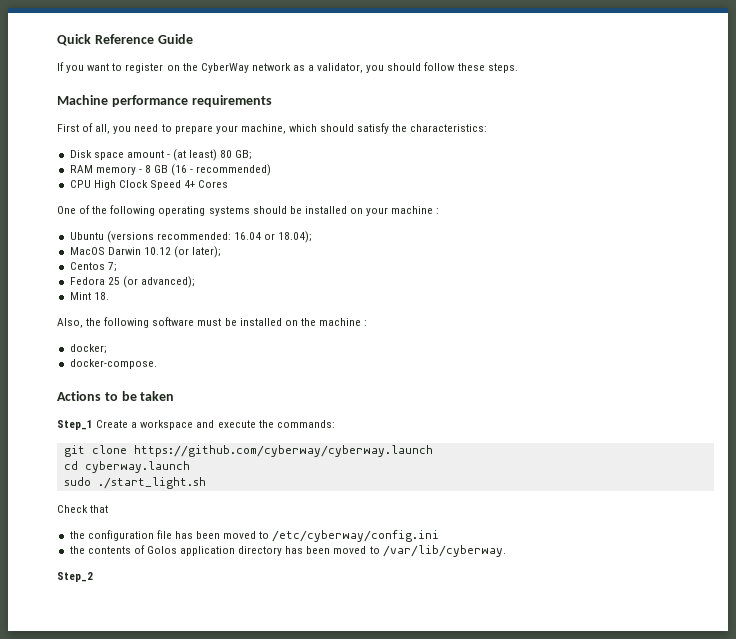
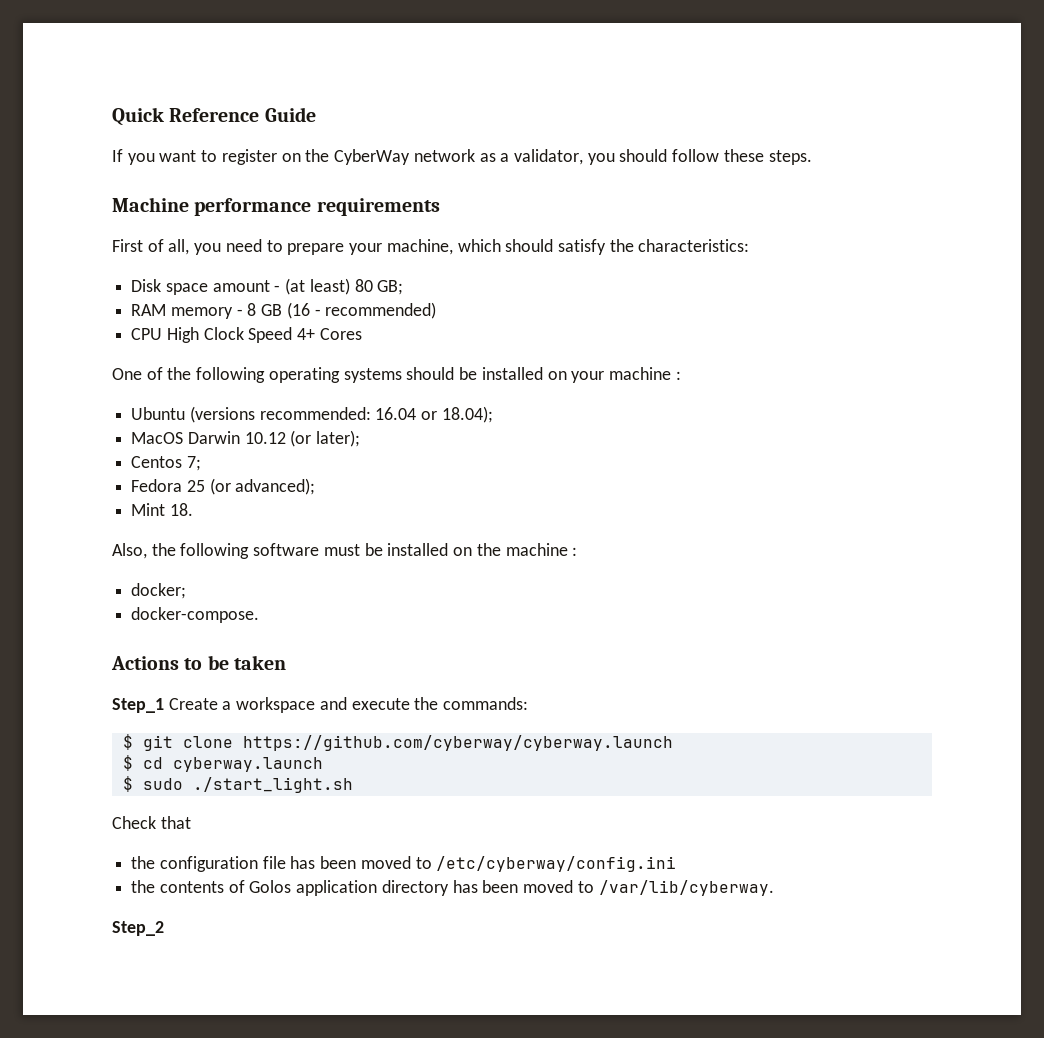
(335, 424) none -> [122,734,133,750] $
(433, 451) none -> [122,755,133,771] $
(190, 467) none -> [122,776,133,792] $

